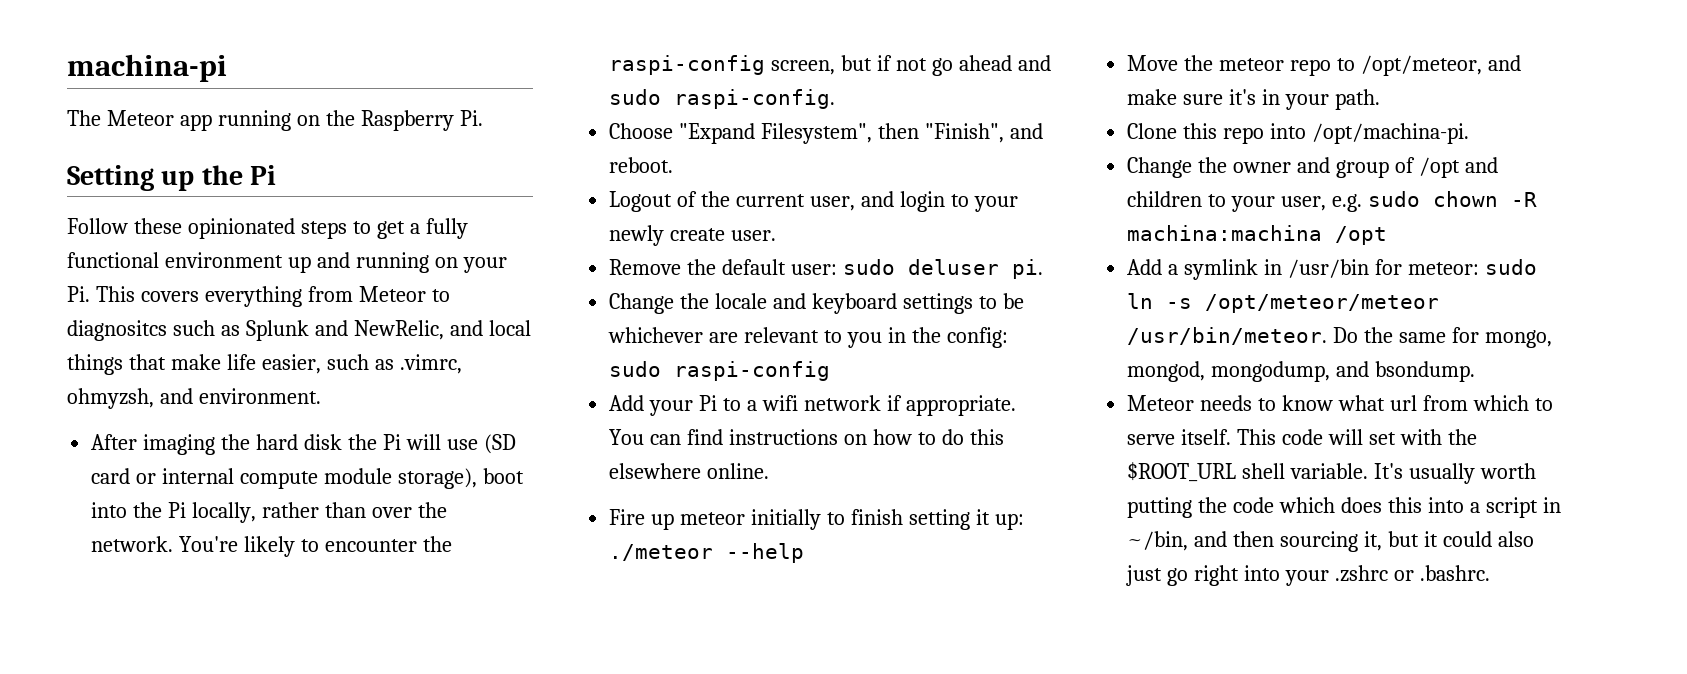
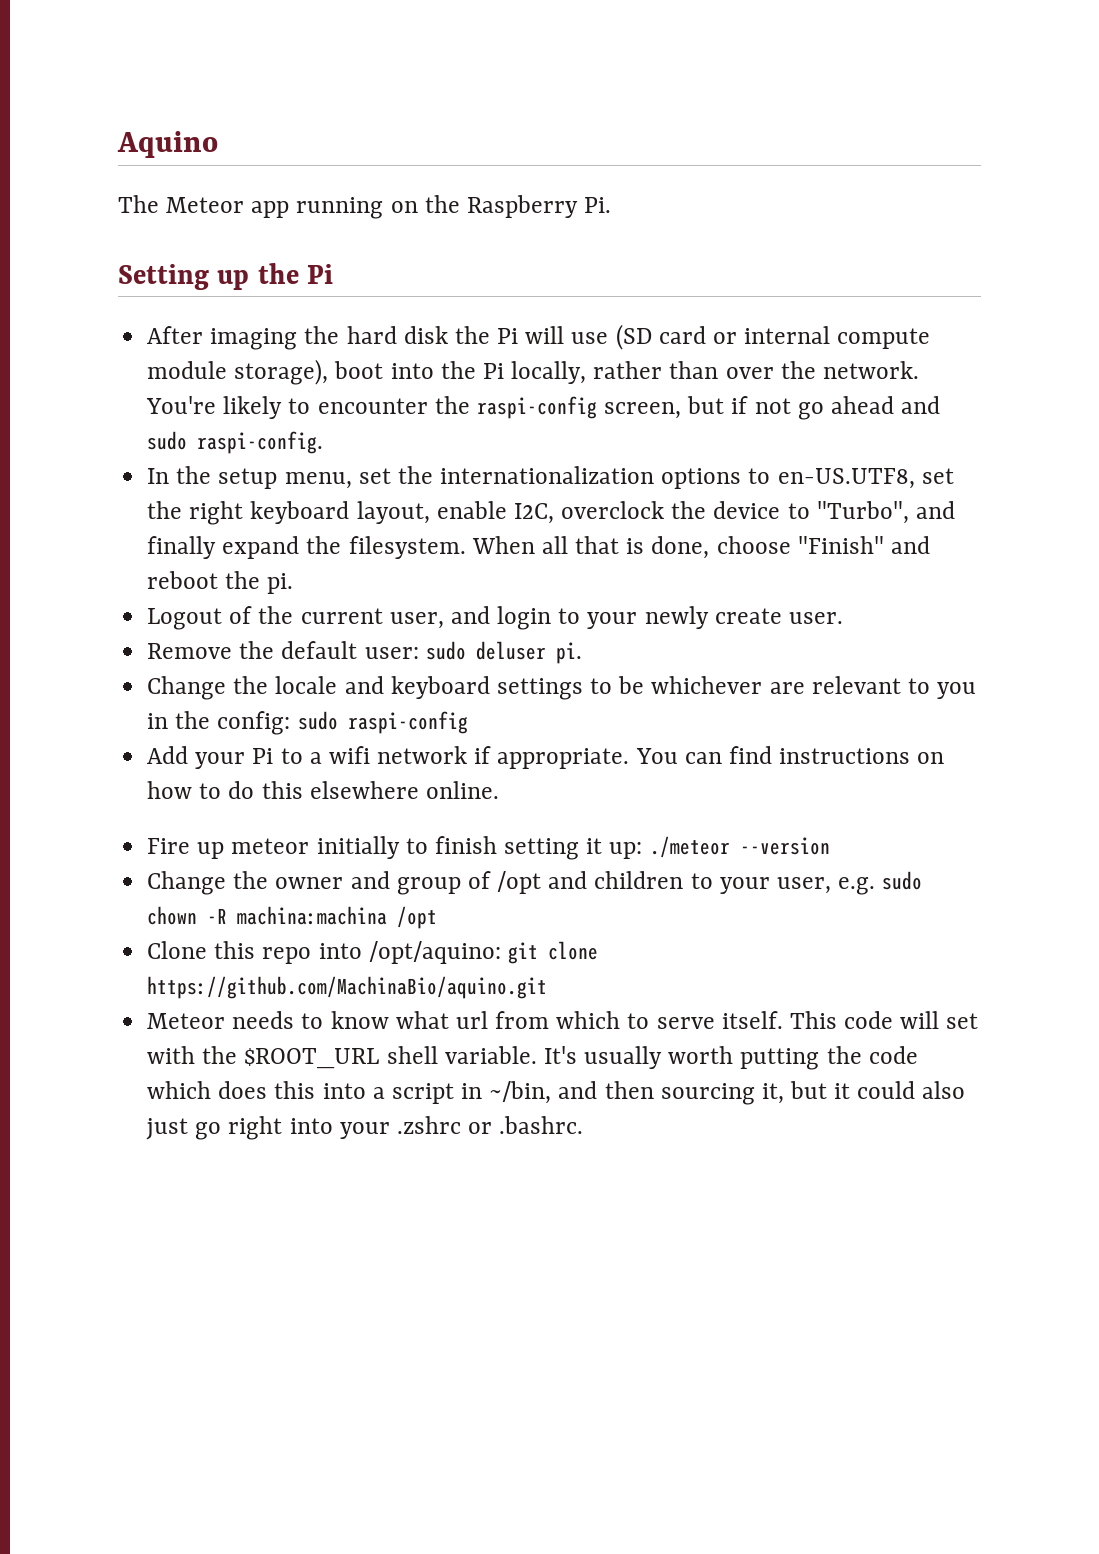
[67,54,227,82] machina-pi -> [117,131,218,158] Aquino
[67,218,468,239] [67,252,507,273] [67,286,450,307] [67,320,531,341] [67,354,462,375] [67,388,321,409] // Follow these opinionated steps to get a fully functional environment up and running on your Pi. This covers everything from Meteor to diagnositcs such as Splunk and NewRelic, and local things that make life easier, such as .vimrc, ohmyzsh, and environment. -> (334, 274) none
[609,123,1043,144] [609,157,674,173] Choose "Expand Filesystem", then "Finish", and reboot. -> [147,466,954,489] [147,501,955,525] [147,536,930,559] [147,571,294,594] In the setup menu, set the internationalization options to en-US.UTF8, set the right keyboard layout, enable I2C, overclock the device to "Turbo", and finally expand the filesystem. When all that is done, choose "Finish" and reboot the pi.
[726,543,805,563] [1127,55,1521,76] [1127,89,1380,110] [1127,123,1469,144] --help // Move the meteor repo to /opt/meteor, and make sure it's in your path. // Clone this repo into /opt/machina-pi. -> [739,837,830,855] --version
[1127,259,1537,280] [1127,293,1440,313] [1127,327,1552,348] [1127,361,1476,382] Add a symlink in /usr/bin for meteor: sudo ln -s /opt/meteor/meteor /usr/bin/meteor. Do the same for mongo, mongod, mongodump, and bsondump. -> [147,941,598,964] [147,976,548,999] Clone this repo into /opt/aquino: git clone https://github.com/MachinaBio/aquino.git

